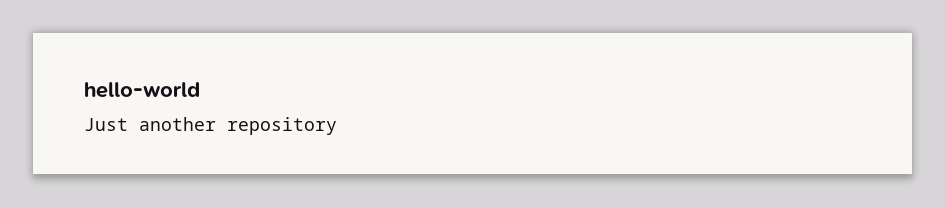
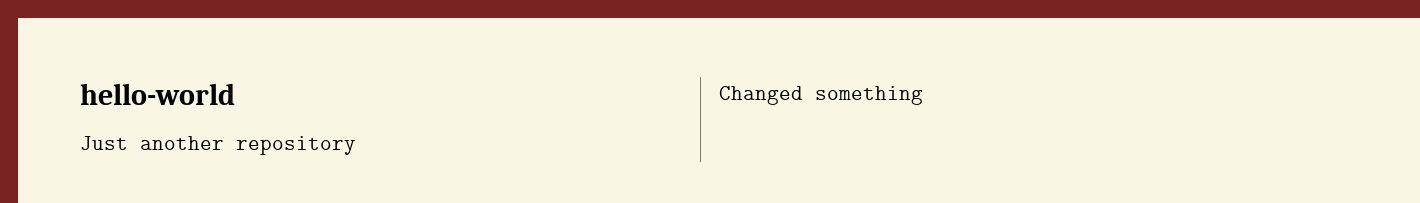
(337, 126) none -> [719,86,923,105] // Changed something

